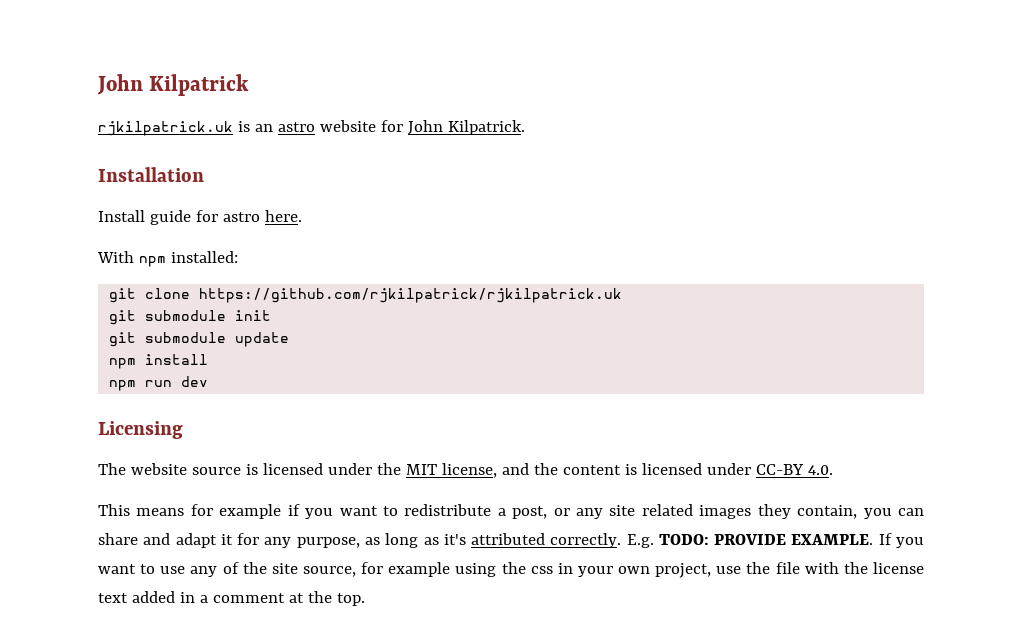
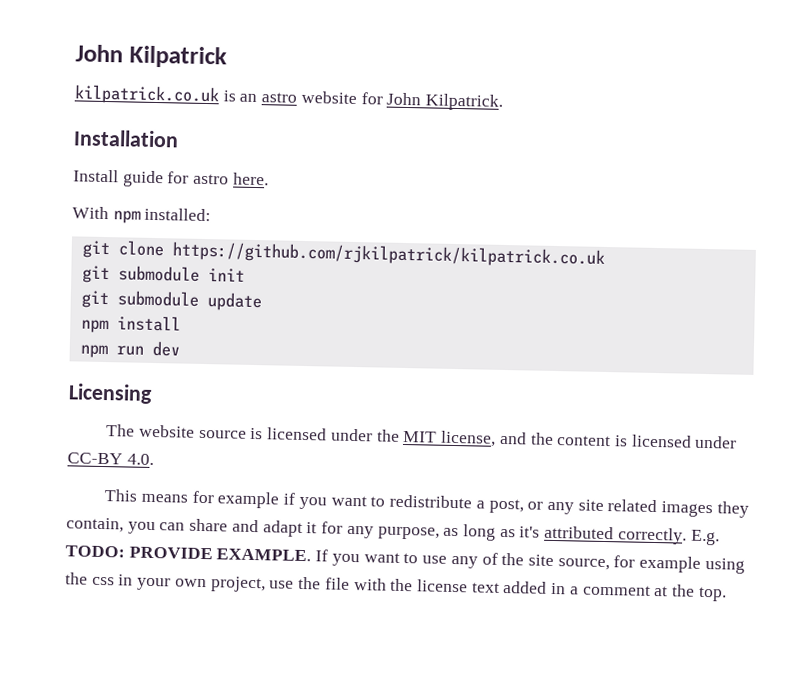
[98,121,233,136] rjkilpatrick.uk -> [74,84,220,106] kilpatrick.co.uk
[199,288,623,303] https://github.com/rjkilpatrick/rjkilpatrick.uk -> [171,241,605,268] https://github.com/rjkilpatrick/kilpatrick.co.uk

